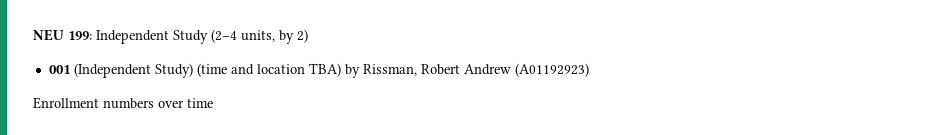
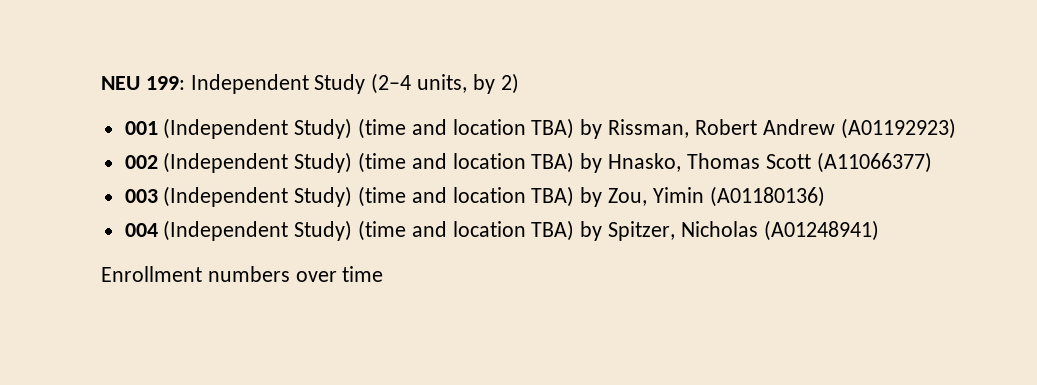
(589, 70) none -> [124,152,932,173] [124,186,825,207] [124,220,879,241] // 002 (Independent Study) (time and location TBA) by Hnasko, Thomas Scott (A11066377) // 003 (Independent Study) (time and location TBA) by Zou, Yimin (A01180136) // 004 (Independent Study) (time and location TBA) by Spitzer, Nicholas (A01248941)

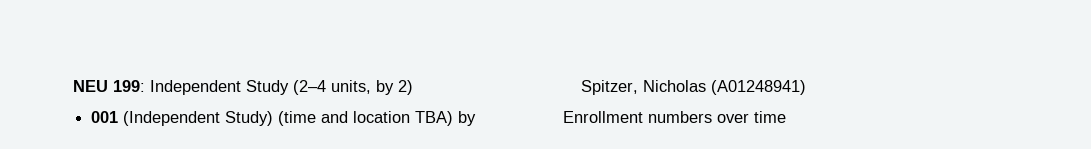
[608,118,956,139] [124,152,932,173] [124,186,825,207] [124,220,603,241] Rissman, Robert Andrew (A01192923) // 002 (Independent Study) (time and location TBA) by Hnasko, Thomas Scott (A11066377) // 003 (Independent Study) (time and location TBA) by Zou, Yimin (A01180136) // 004 (Independent Study) (time and location TBA) by -> (477, 118) none

